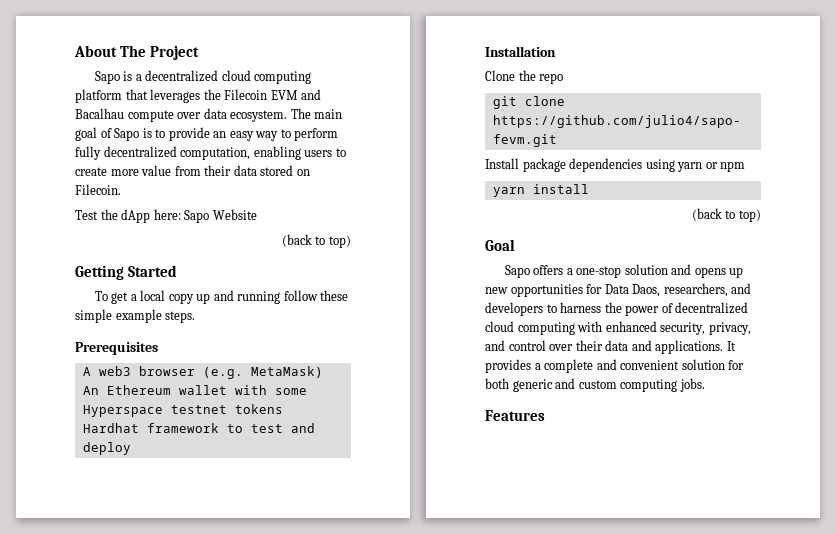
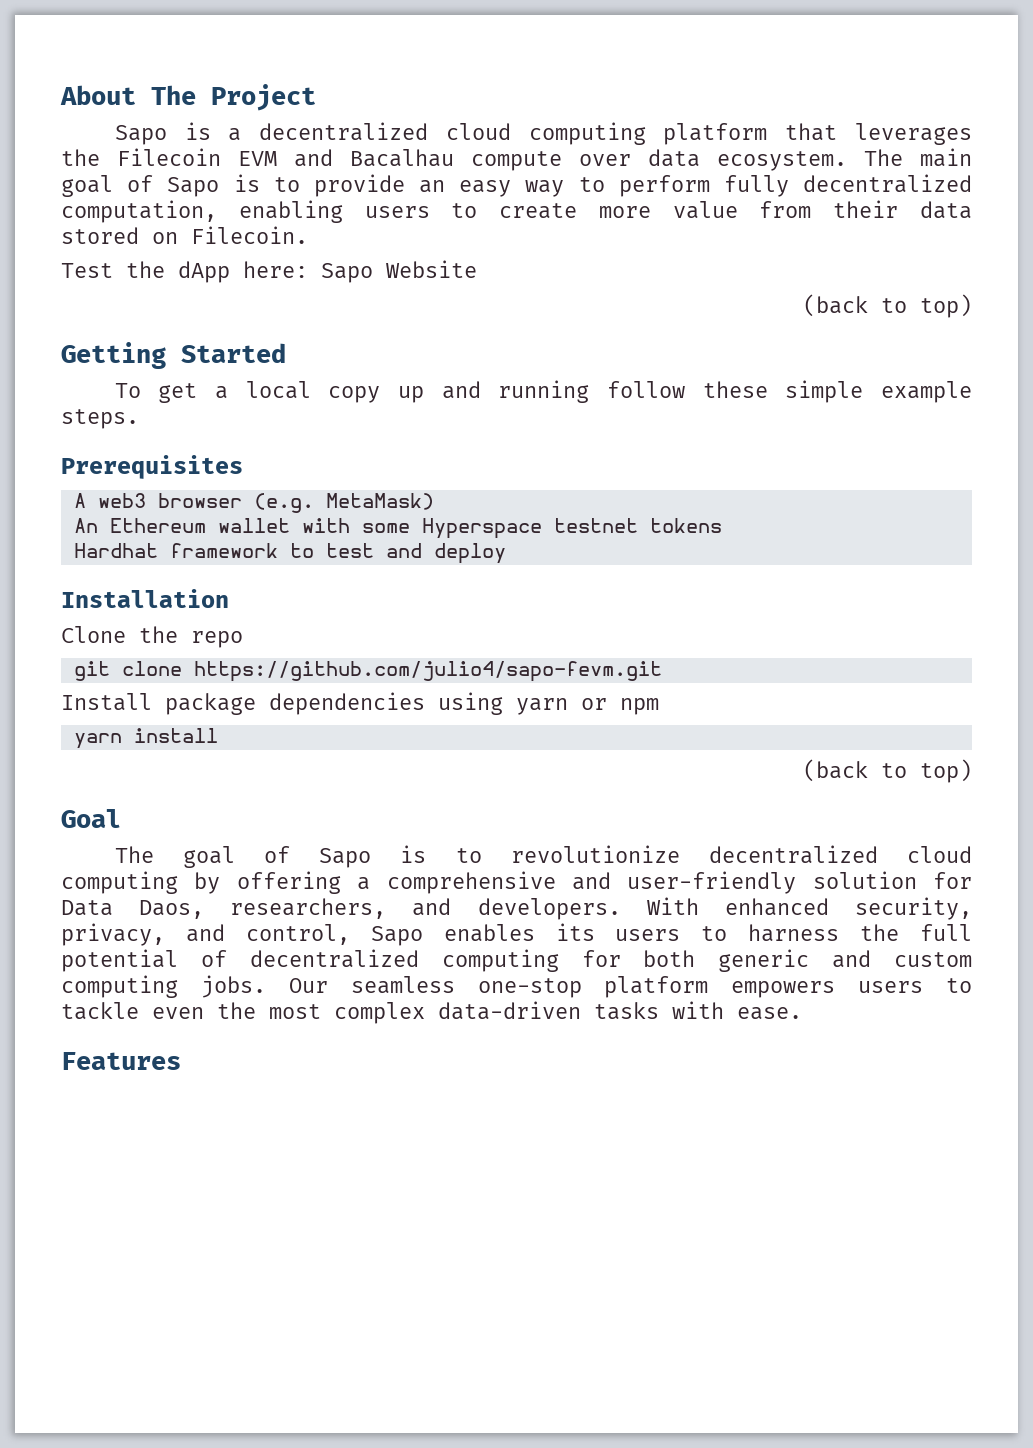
[504,264,744,278] [485,284,583,297] Sapo offers a one-stop solution and opens up new opportunities -> [114,845,973,868] [61,871,917,894] The goal of Sapo is to revolutionize decentralized cloud computing by offering a comprehensive and user-friendly solution
[485,302,749,316] [485,321,751,335] [485,340,736,354] [485,359,725,373] developers to harness the power of decentralized cloud computing with enhanced security, privacy, and control over their data and applications. It provides a complete and convenient solution -> [477,897,972,920] [61,923,972,946] [61,949,559,972] developers. With enhanced security, privacy, and control, Sapo enables its users to harness the full potential of decentralized computing
(705, 385) none -> [288,976,972,998] [61,1001,802,1024] Our seamless one-stop platform empowers users to tackle even the most complex data-driven tasks with ease.

